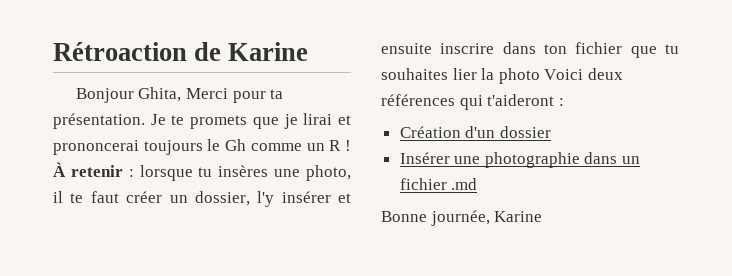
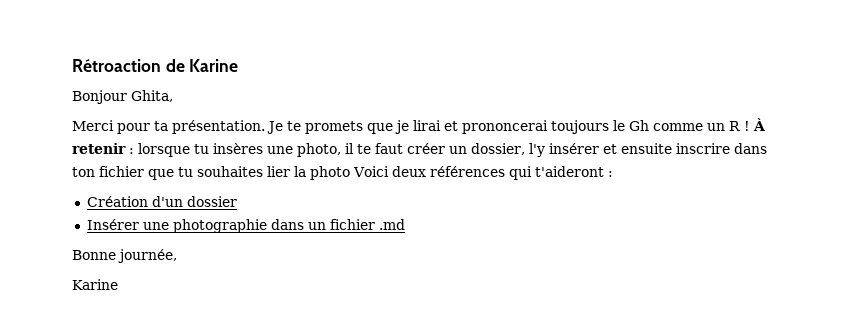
(182, 94) none -> (173, 96) //
(490, 218) none -> (177, 256) //

